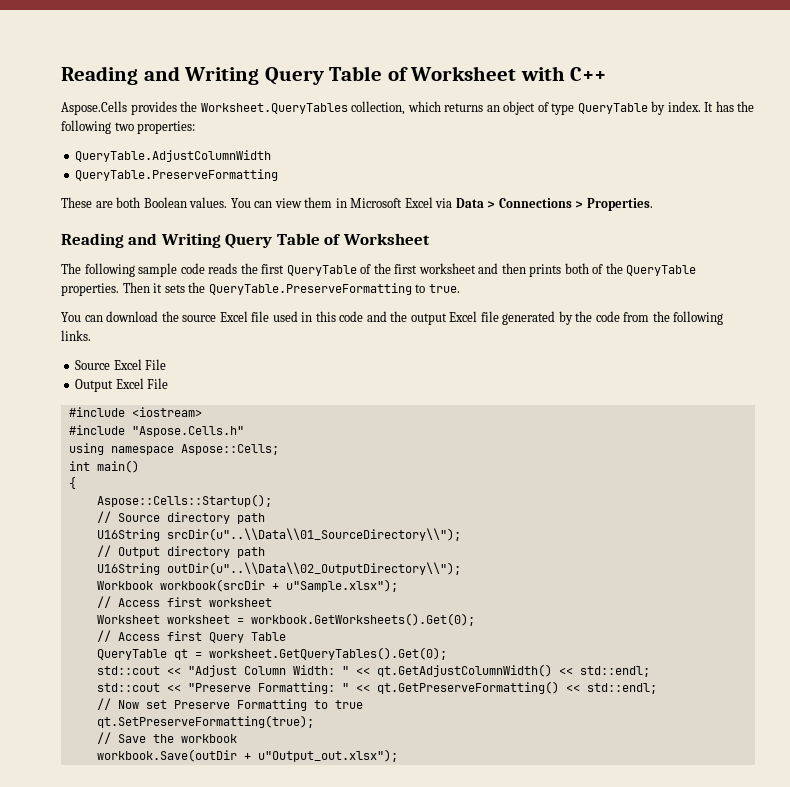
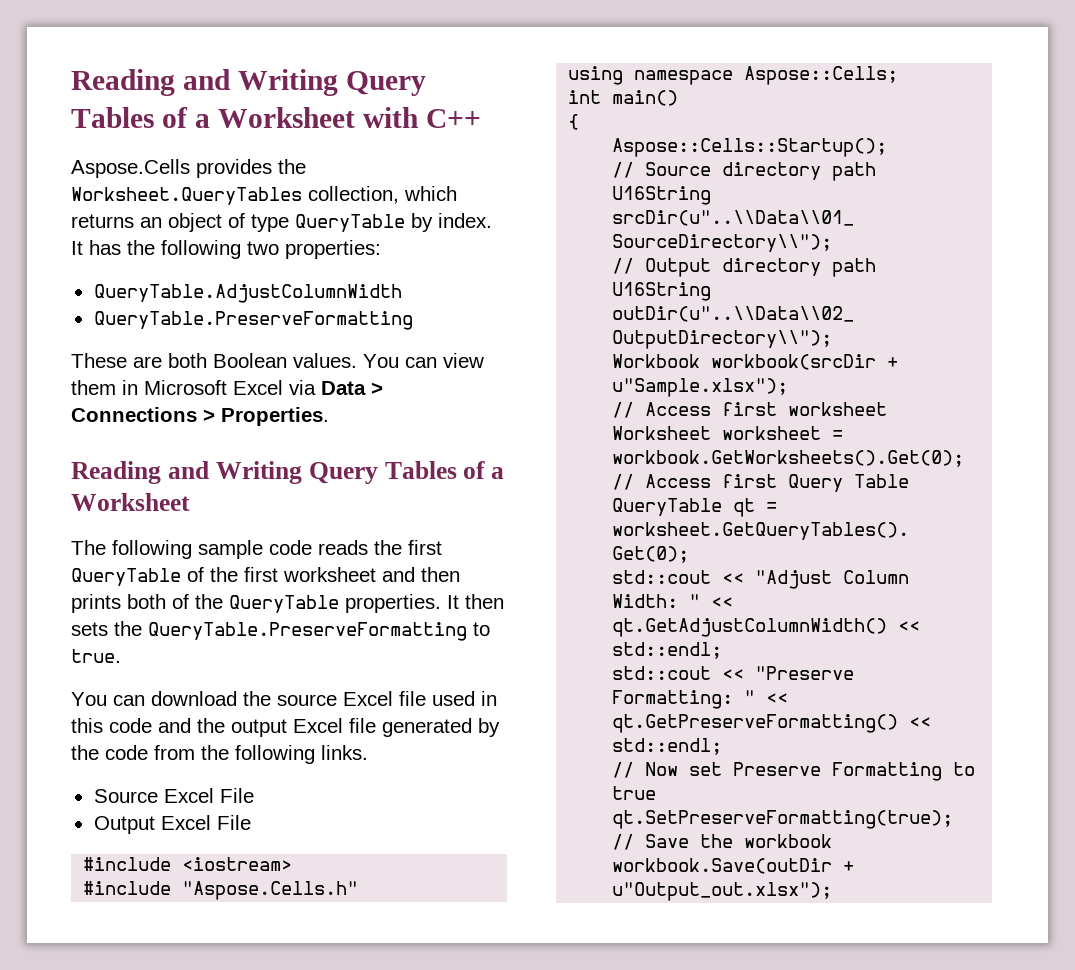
[61,66,408,85] Reading and Writing Query Table of -> [71,69,426,96] [71,107,210,128] Reading and Writing Query Tables of a
[276,233,342,245] Table of -> [384,461,505,479] Tables of a
[122,282,163,293] Then it -> [447,594,504,609] It then

